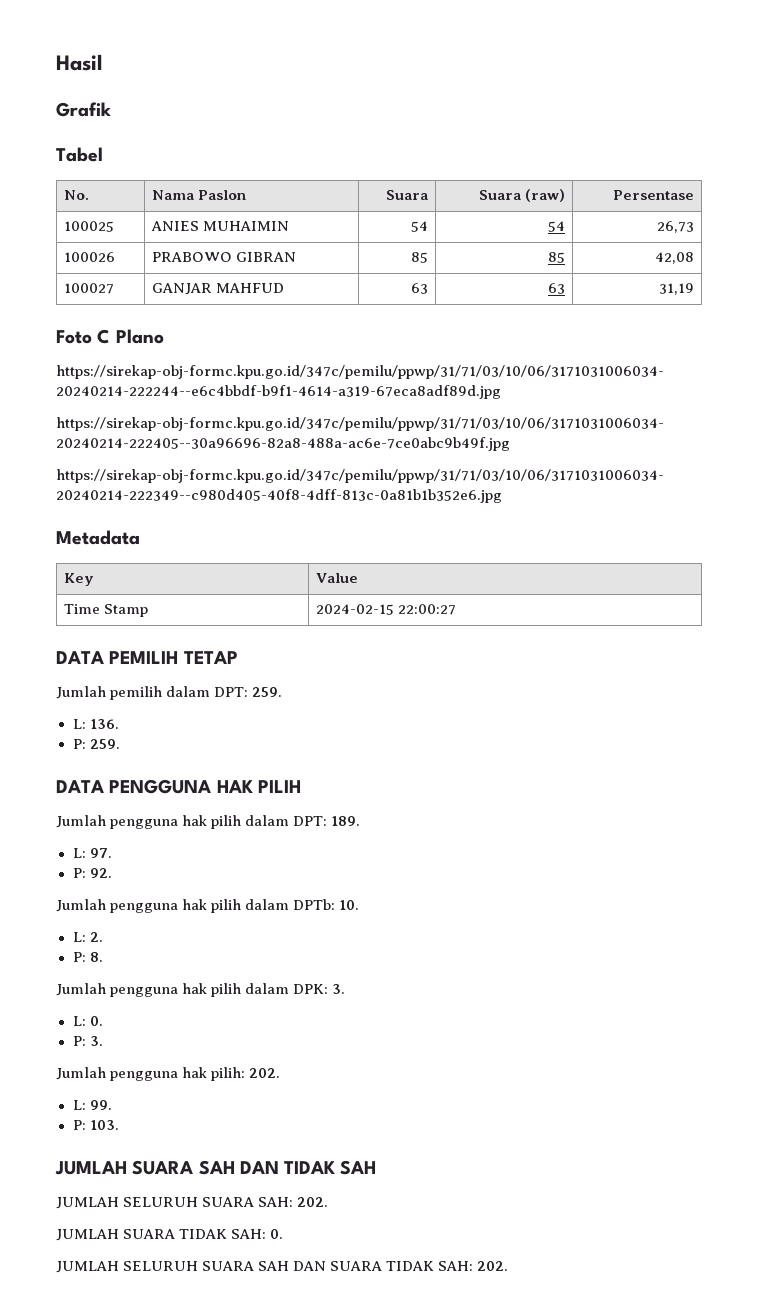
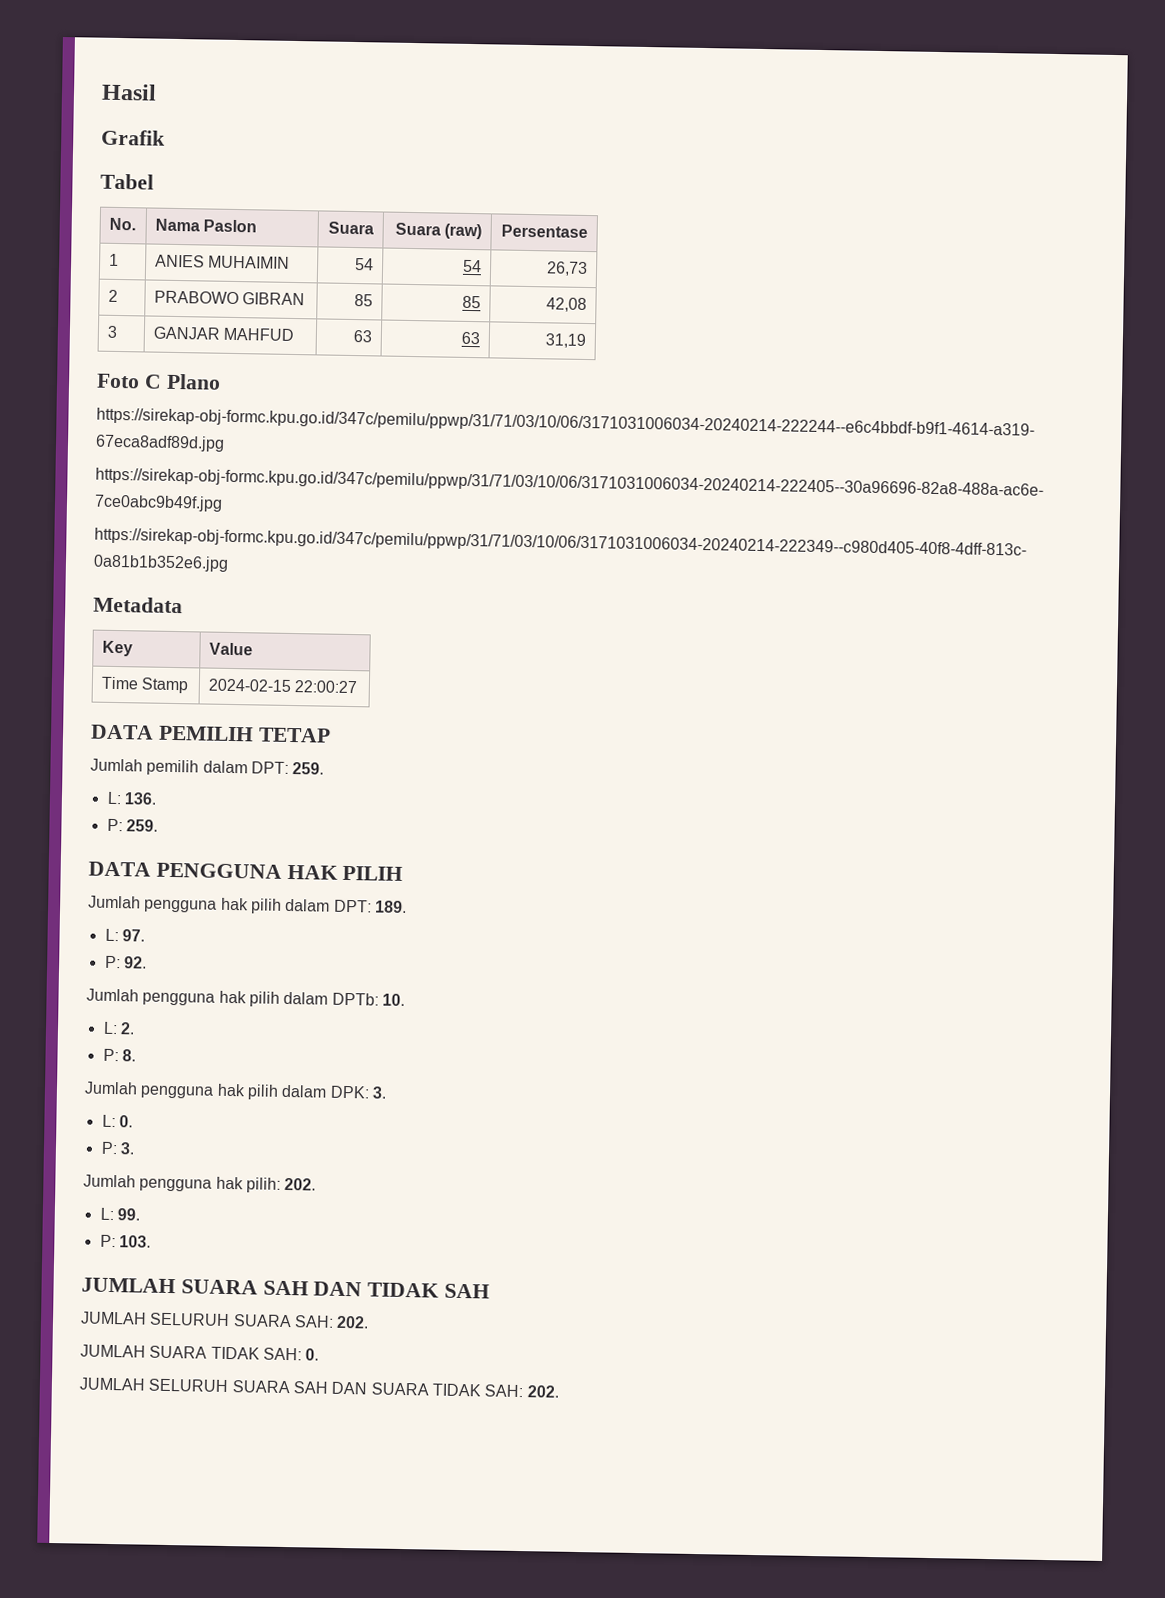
[63,221,114,232] 100025 -> [108,253,119,266] 1
[63,252,115,262] 100026 -> [107,289,118,302] 2
[63,283,114,294] 100027 -> [106,325,118,338] 3

